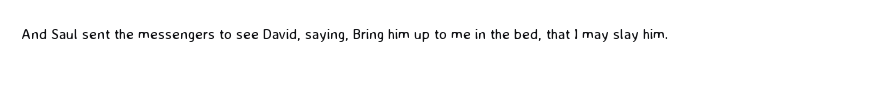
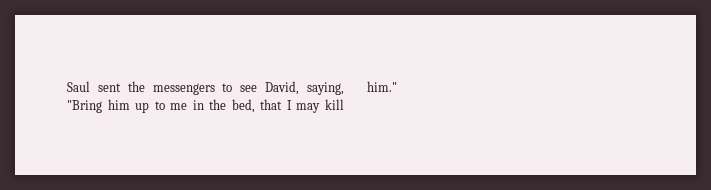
[21,29,47,39] And -> (67, 86) none
[353,29,384,42] Bring -> [67,100,102,113] "Bring
[613,29,668,42] slay him. -> [324,99,344,110] [367,81,397,92] kill him."

